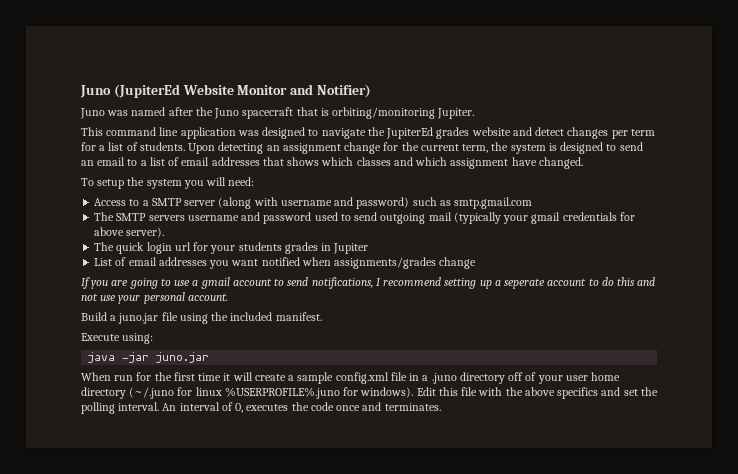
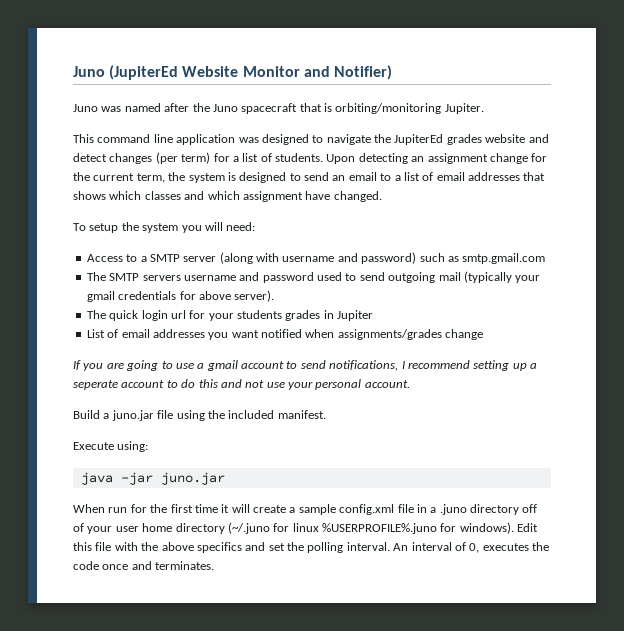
[611,129,655,139] per term -> [155,152,211,164] (per term)

